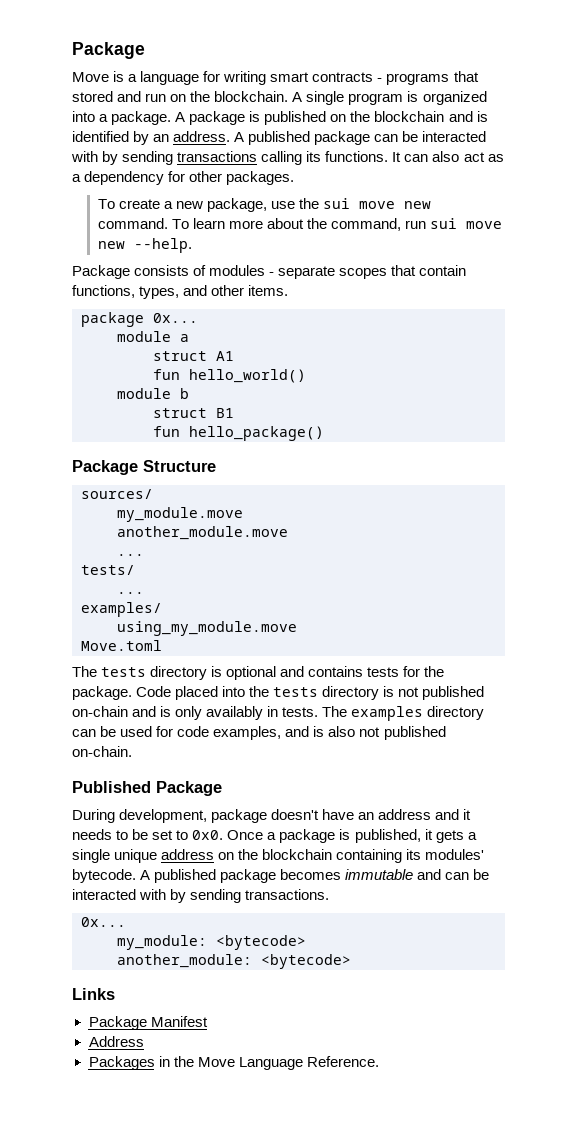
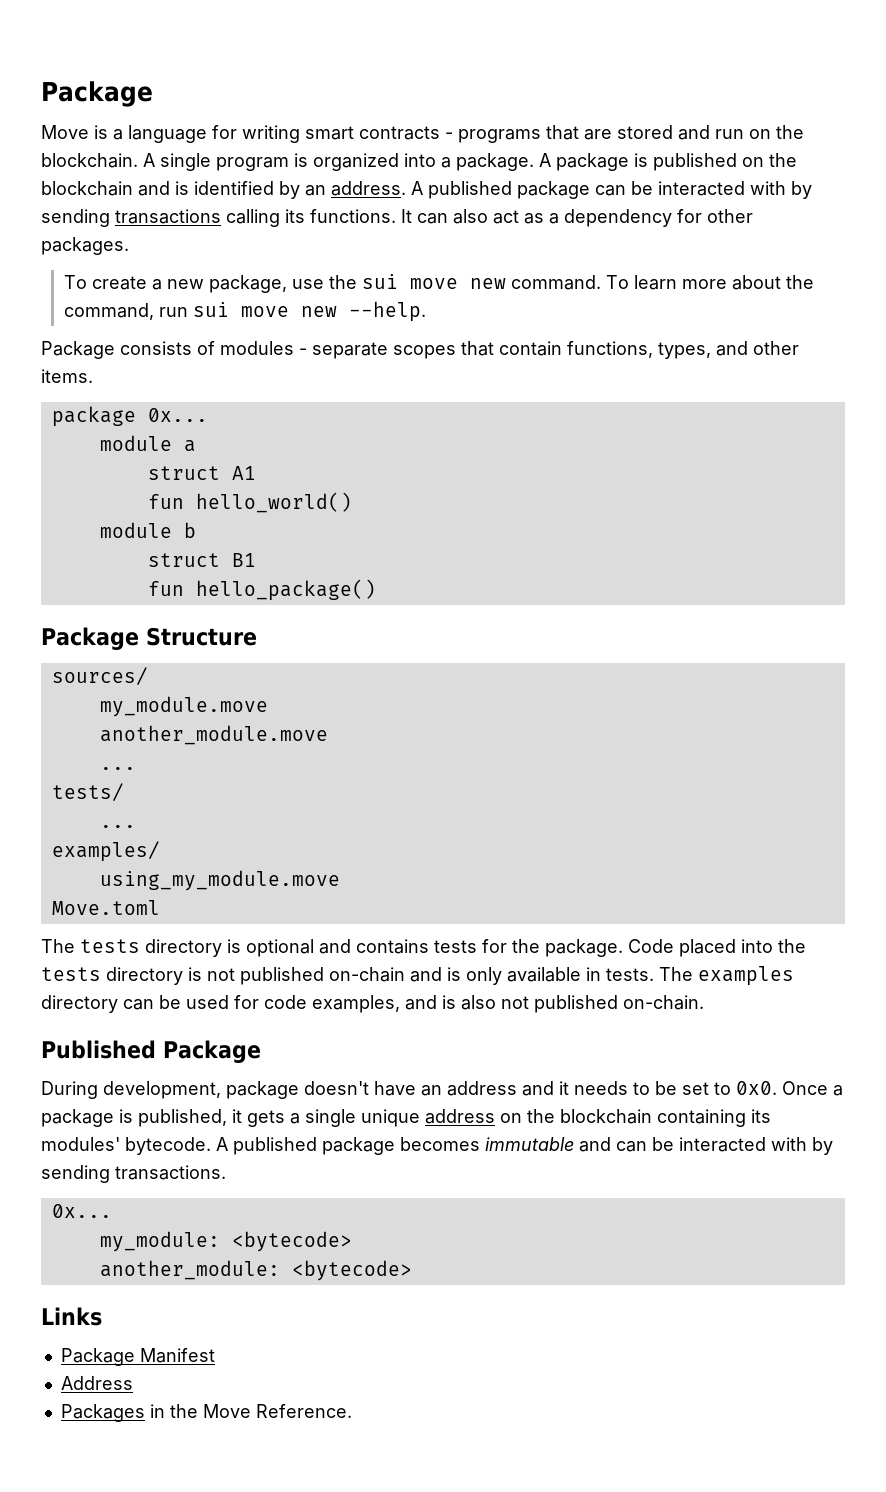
(479, 76) none -> [584,129,612,140] are
[206,706,264,720] availably -> [507,967,581,982] available
[238,1057,303,1070] Language -> (251, 1411) none

